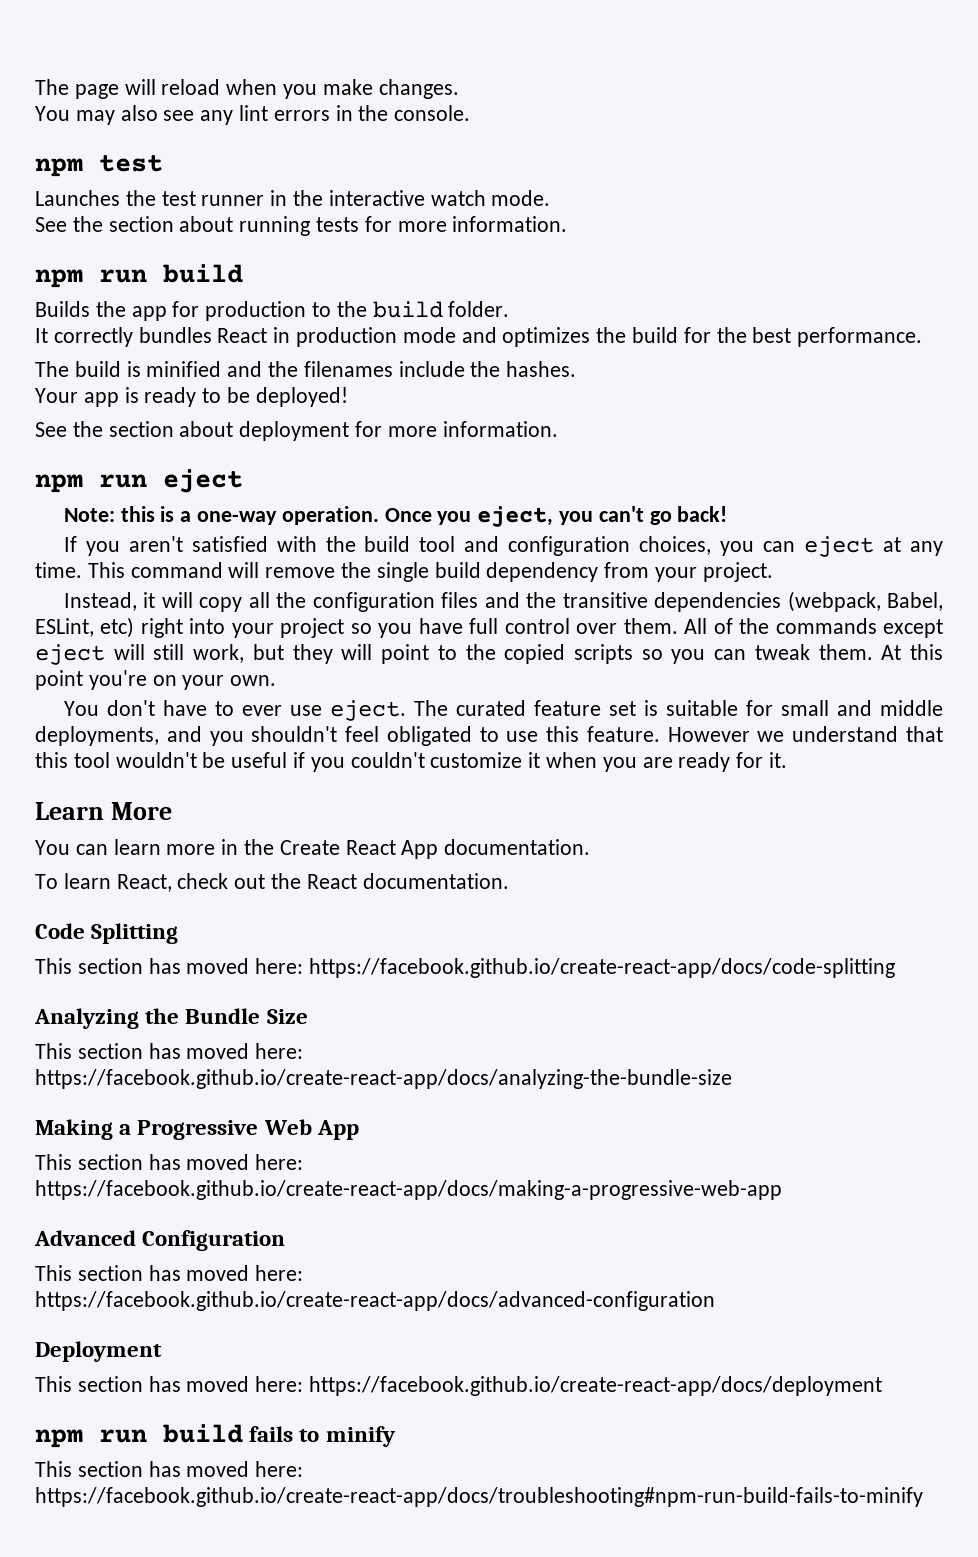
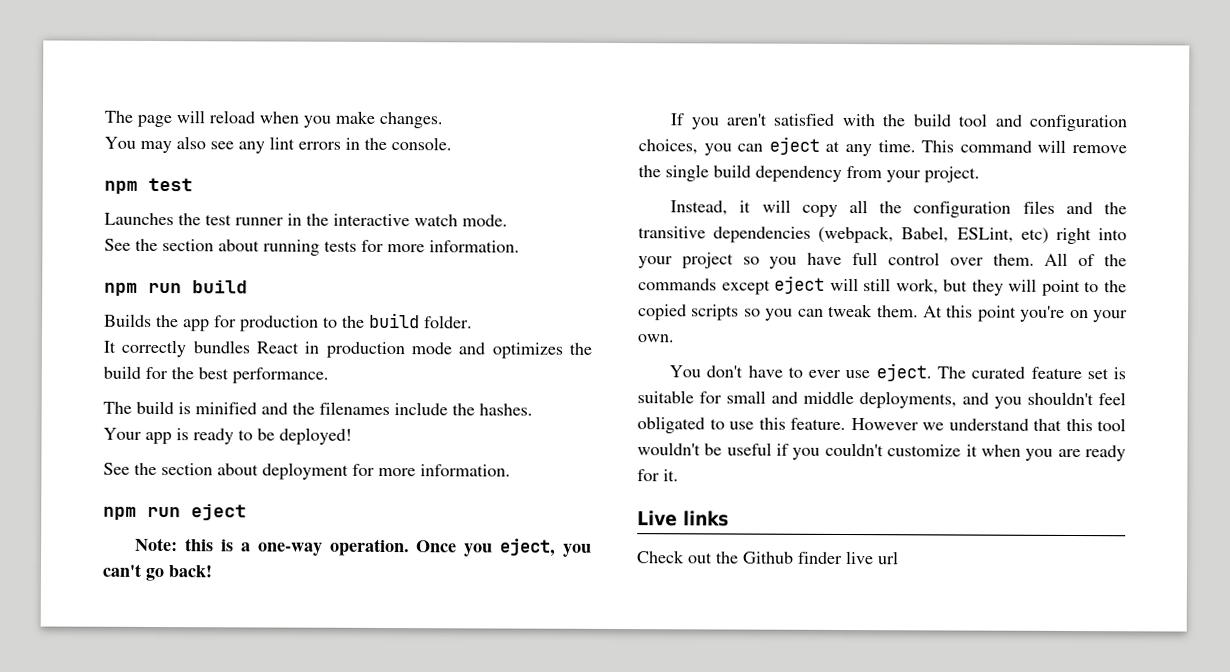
[35,802,173,820] [35,839,591,859] [35,873,509,892] [35,923,179,944] [35,958,896,978] [34,1008,308,1029] [35,1043,304,1059] [35,1069,732,1089] [35,1119,359,1140] [35,1154,304,1170] [35,1180,782,1200] [34,1230,286,1251] [35,1265,304,1281] [35,1291,715,1311] [35,1341,162,1362] [35,1376,883,1396] [35,1424,395,1448] [35,1461,304,1477] [35,1487,923,1507] Learn More // You can learn more in the Create React App documentation. // To learn React, check out the React documentation. // Code Splitting // This section has moved here: https://facebook.github.io/create-react-app/docs/code-splitting // Analyzing the Bundle Size // This section has moved here: https://facebook.github.io/create-react-app/docs/analyzing-the-bundle-size // Making a Progressive Web App // This section has moved here: https://facebook.github.io/create-react-app/docs/making-a-progressive-web-app // Advanced Configuration // This section has moved here: https://facebook.github.io/create-react-app/docs/advanced-configuration // Deployment // This section has moved here: https://facebook.github.io/create-react-app/docs/deployment // npm run build fails to minify // This section has moved here: https://facebook.github.io/create-react-app/docs/troubleshooting#npm-run-build-fails-to-minify -> [637,510,729,527] [637,550,899,565] Live links // Check out the Github finder live url

